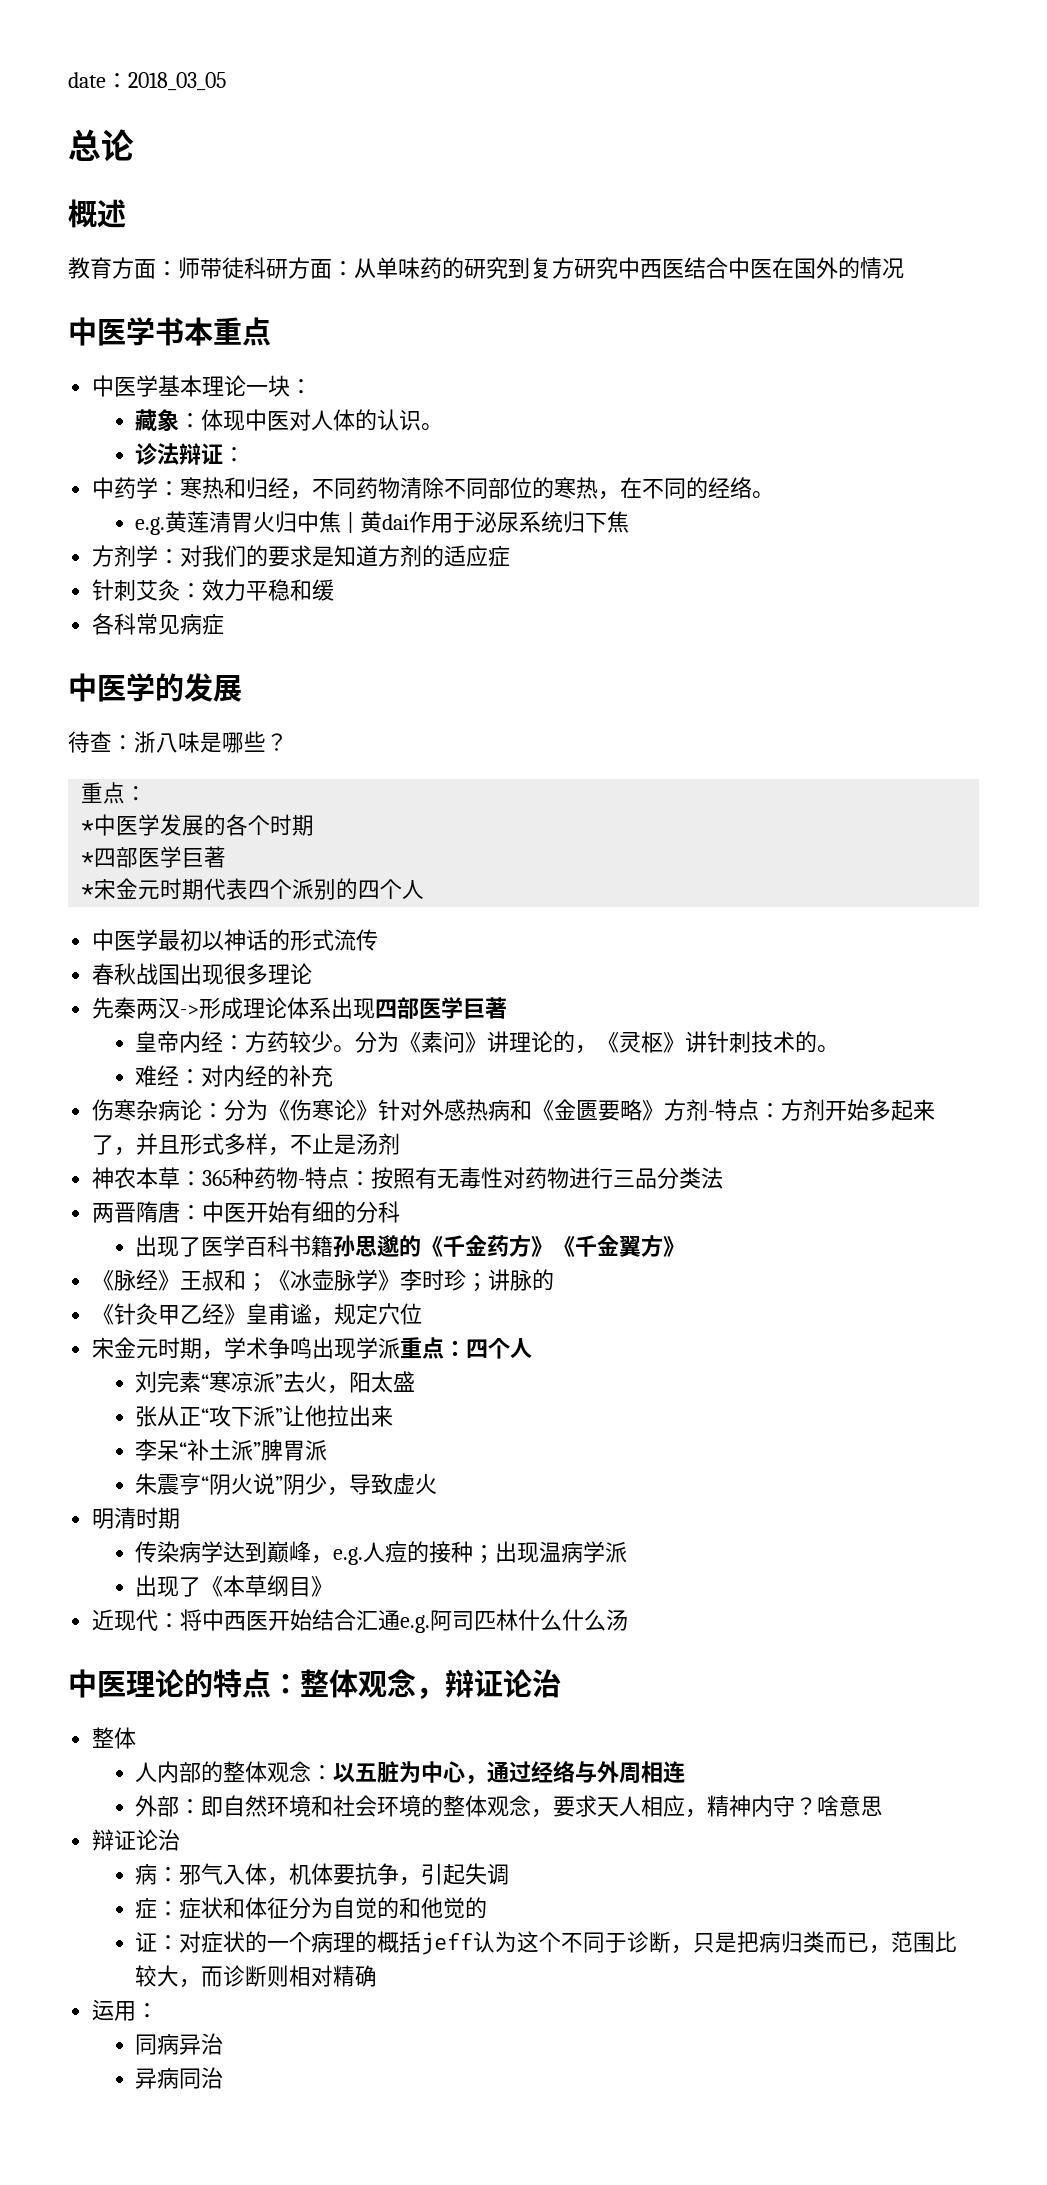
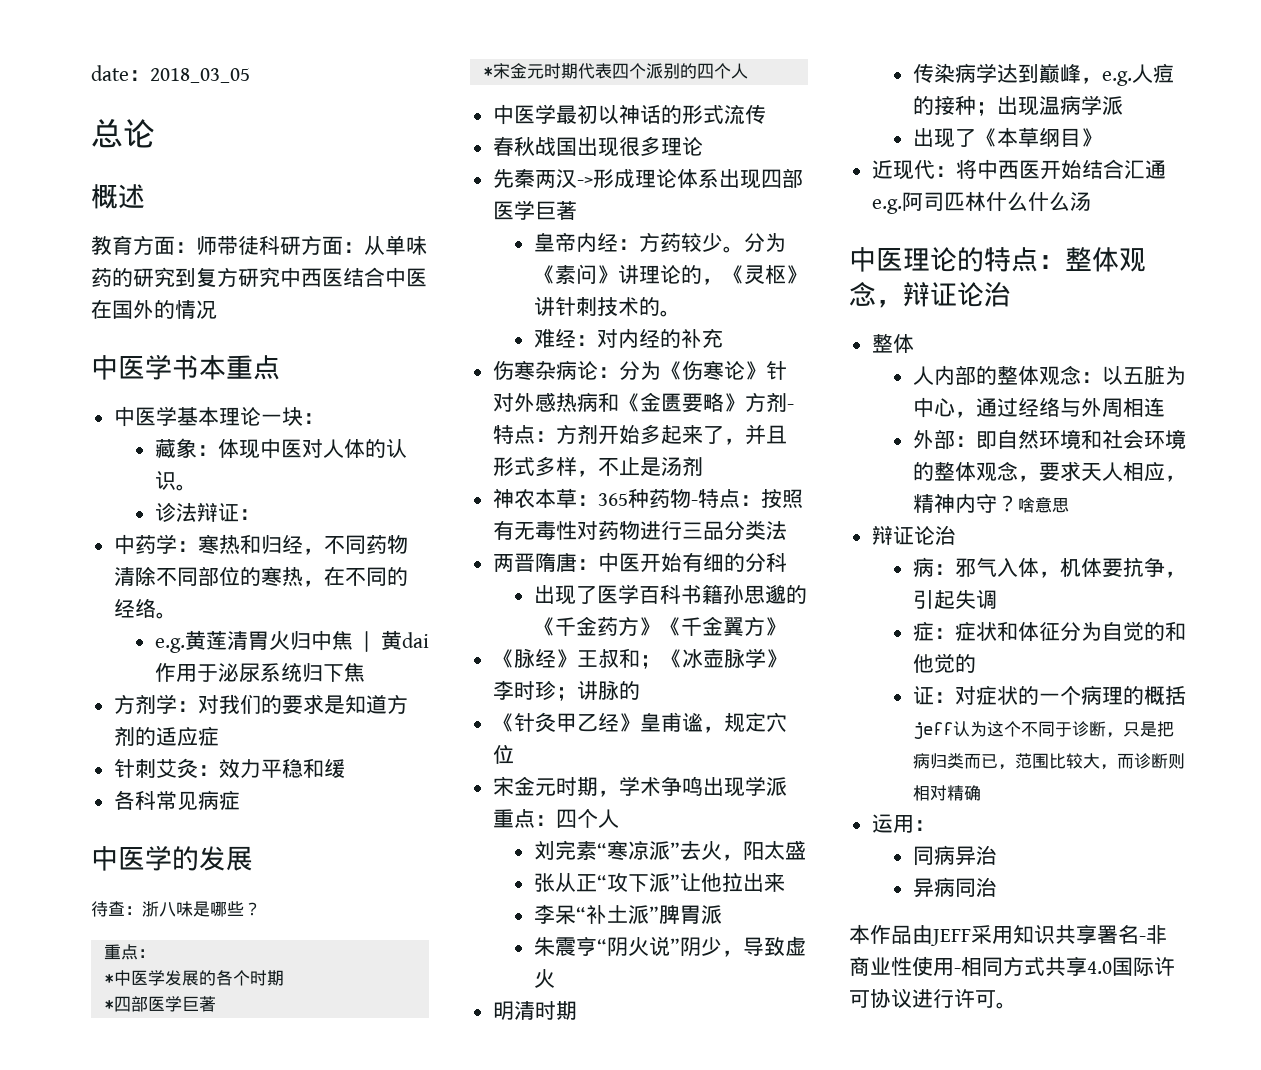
(224, 2078) none -> [849,924,1167,946] [849,956,1175,977] [849,989,1017,1009] // 本作品由JEFF采用知识共享署名-非商业性使用-相同方式共享4.0国际许可协议进行许可。

